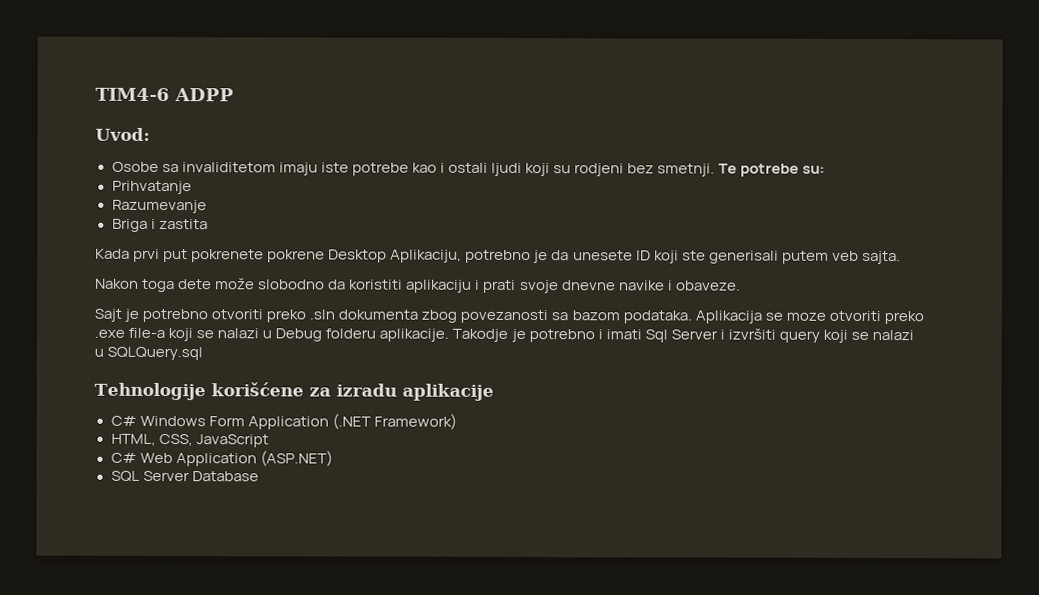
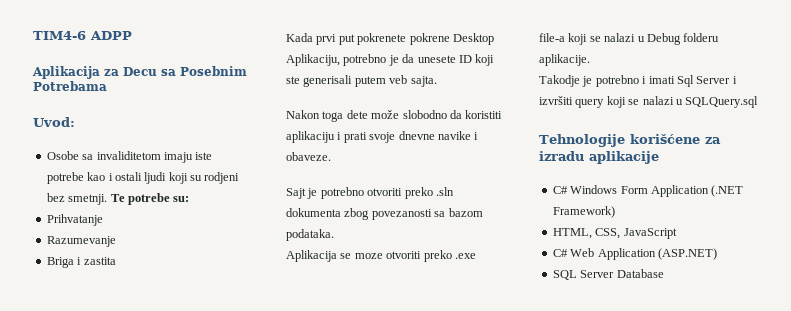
(234, 95) none -> [32,66,247,79] [33,81,107,91] // Aplikacija za Decu sa Posebnim Potrebama
(692, 317) none -> (334, 235) //
(450, 335) none -> (590, 60) //

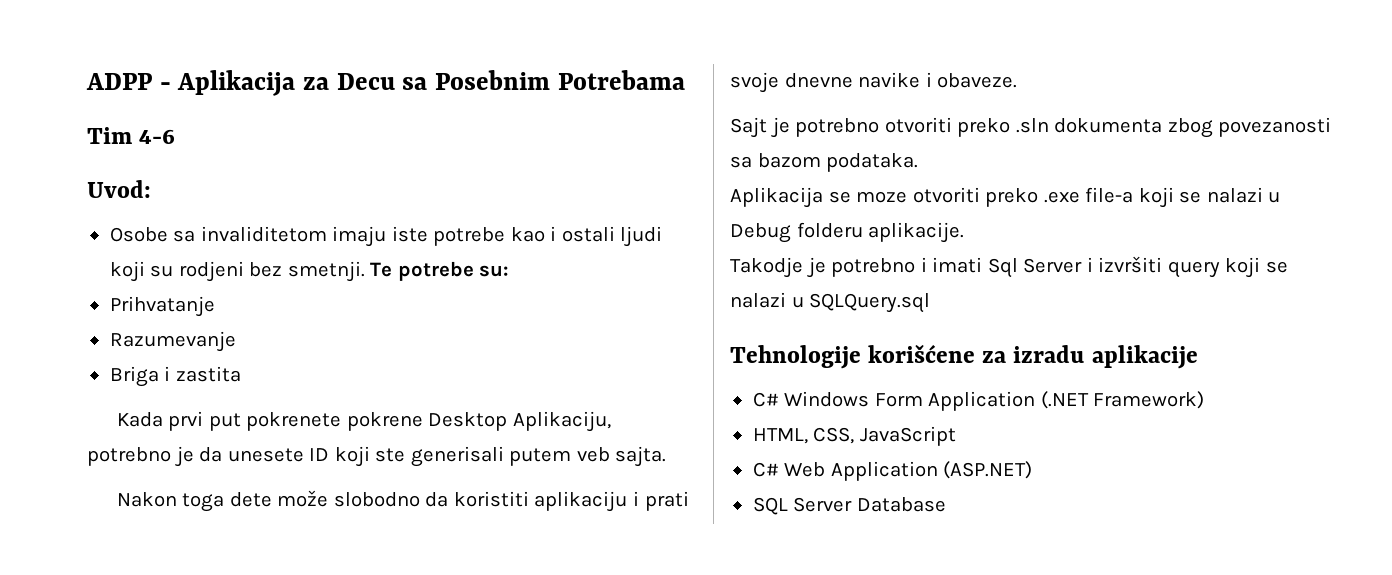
[33,31,86,40] TIM4-6 -> (86, 81) none
(132, 35) // -> [159,82,171,90] -
(107, 86) none -> [87,127,176,144] // Tim 4-6

